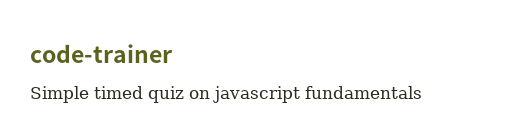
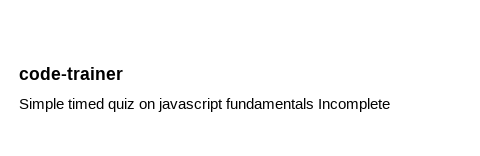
(422, 92) none -> [318,98,391,112] Incomplete

